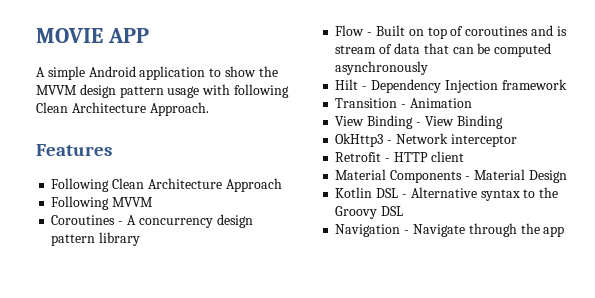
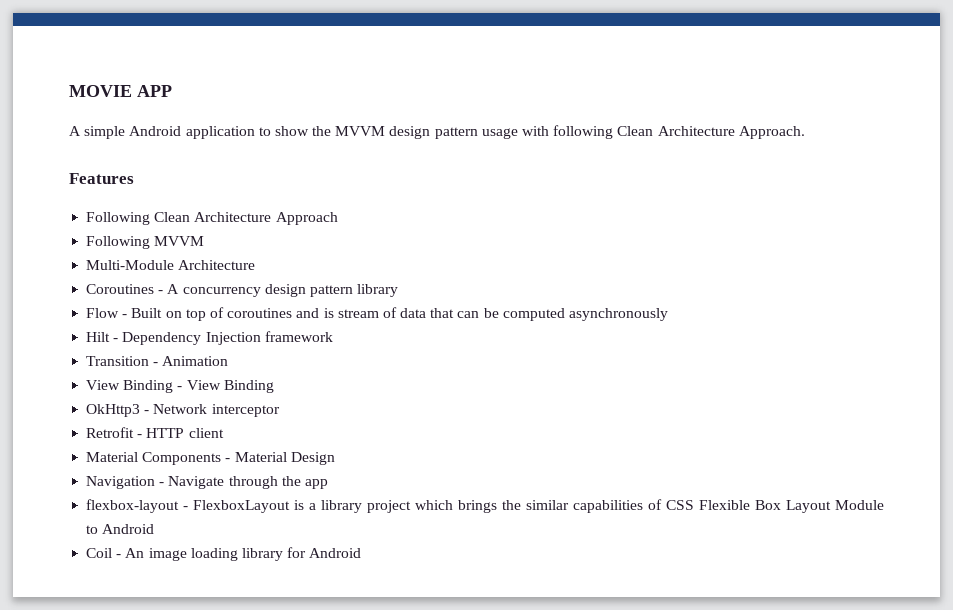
(154, 202) none -> [86,260,256,270] // Multi-Module Architecture
[335,187,559,201] [335,206,404,219] // Kotlin DSL - Alternative syntax to the Groovy DSL -> (335, 458) none
(565, 231) none -> [86,499,884,513] [86,524,155,534] [86,547,362,561] // flexbox-layout - FlexboxLayout is a library project which brings the similar capabilities of CSS Flexible Box Layout Module to Android // Coil - An image loading library for Android

